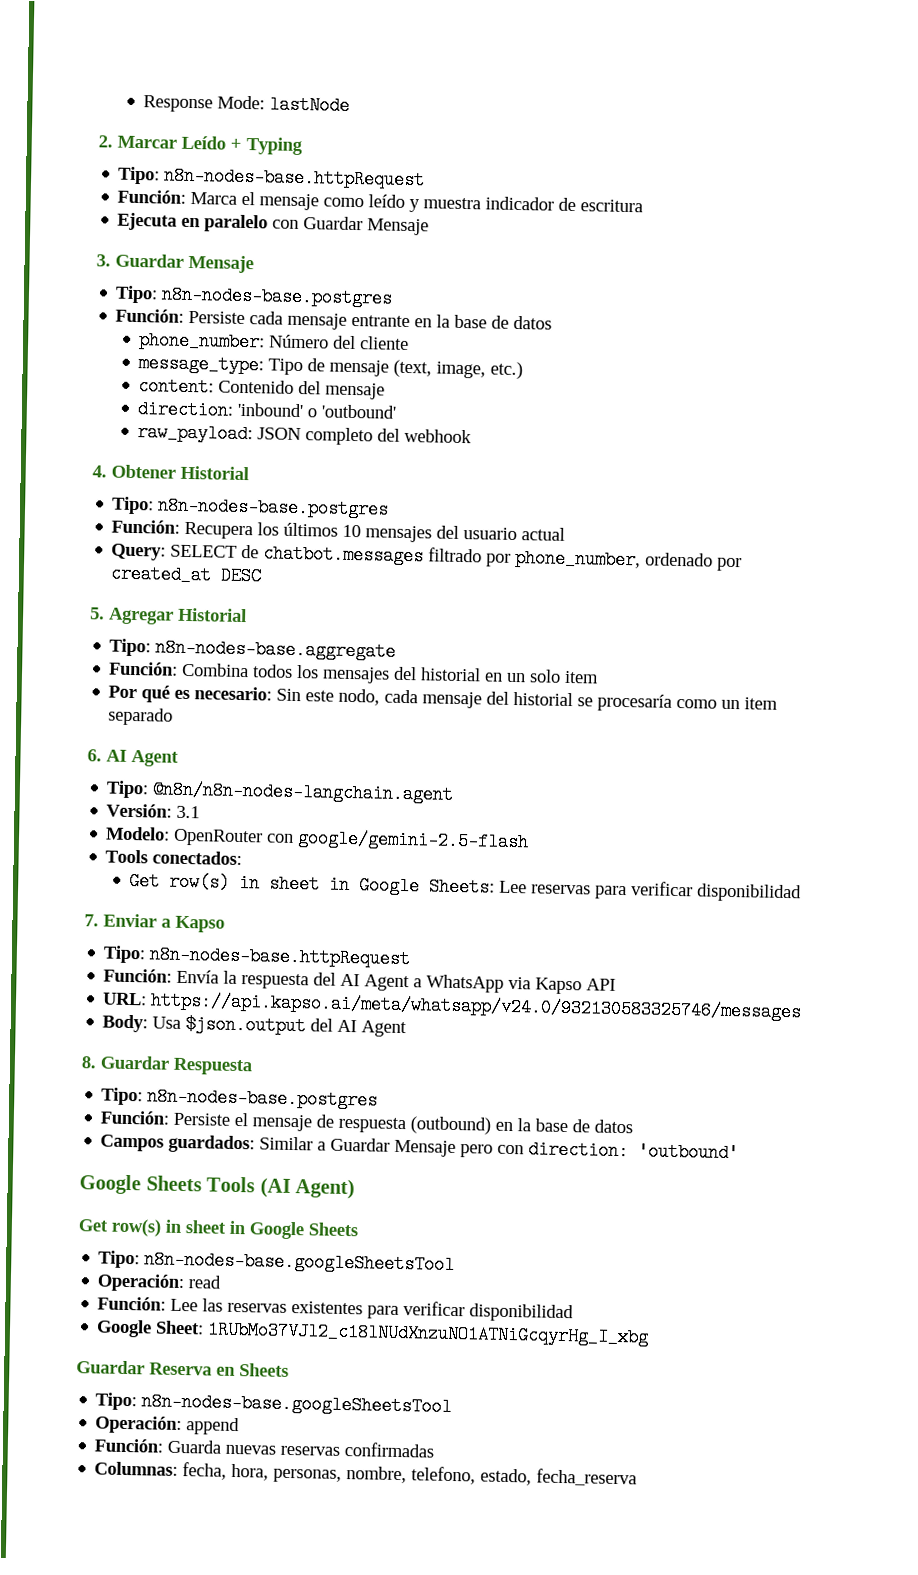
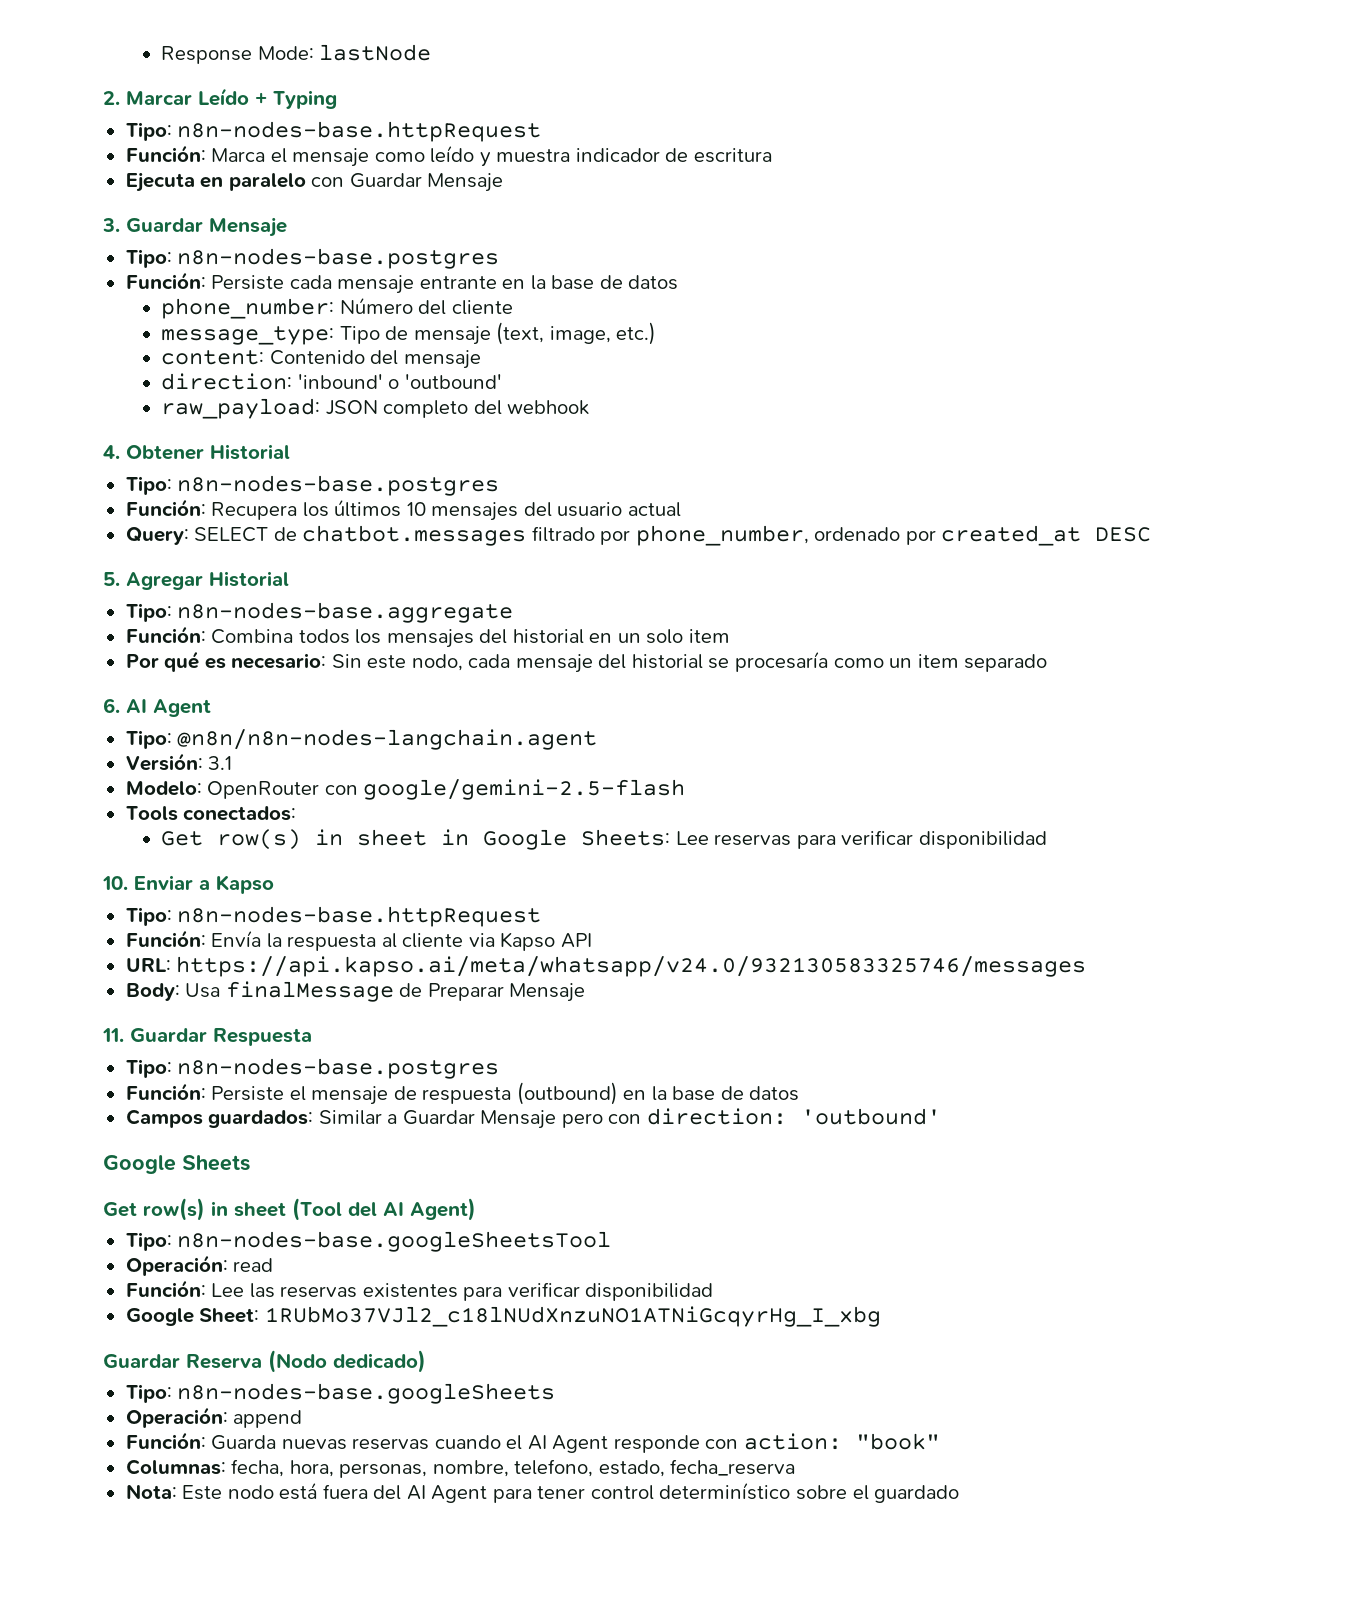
[84,914,99,927] 7. -> [102,876,128,890] 10.
[313,972,505,993] del AI Agent a WhatsApp -> [381,933,464,948] al cliente
[185,1015,408,1038] [81,1056,97,1069] $json.output del AI Agent // 8. -> [225,981,586,1002] [102,1028,124,1042] finalMessage de Preparar Mensaje // 11.
[206,1176,356,1200] [78,1218,358,1240] Tools (AI Agent) // Get row(s) in sheet in Google Sheets -> [103,1198,476,1221] // Get row(s) in sheet (Tool del AI Agent)
[216,1363,289,1377] [95,1392,453,1416] en Sheets // Tipo: n8n-nodes-base.googleSheetsTool -> [268,1350,426,1373] [125,1383,556,1404] (Nodo dedicado) // Tipo: n8n-nodes-base.googleSheets
[344,1442,435,1458] confirmadas -> [434,1433,940,1453] cuando el AI Agent responde con action: "book"
(638, 1477) none -> [125,1482,960,1503] // Nota: Este nodo está fuera del AI Agent para tener control determinístico sobre el guardado

